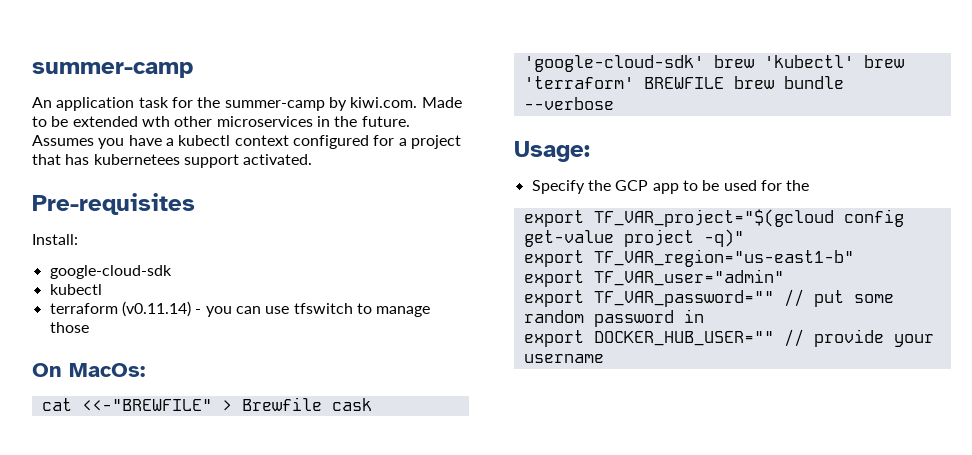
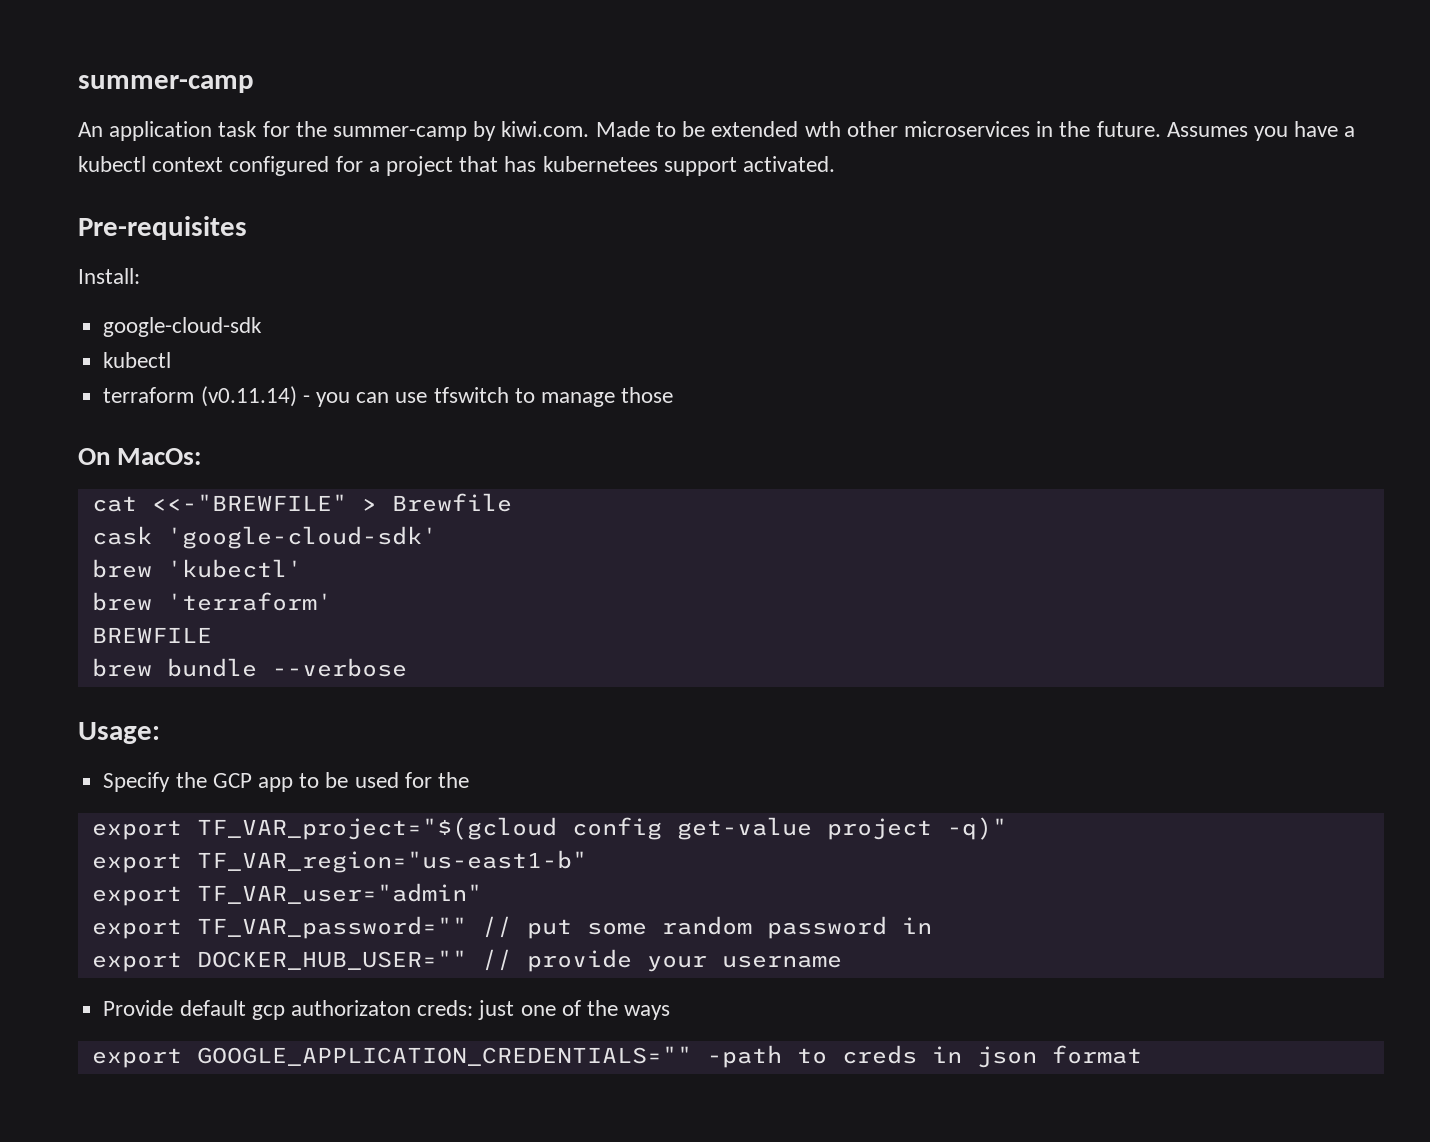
(322, 404) none -> (512, 502) //
(704, 63) none -> (437, 537) //
(854, 61) none -> (302, 568) //
(634, 82) none -> (332, 601) //
(724, 83) none -> (212, 635) //
(604, 358) none -> [103,1000,671,1020] [91,1045,1142,1068] // Provide default gcp authorizaton creds: just one of the ways // export GOOGLE_APPLICATION_CREDENTIALS="" -path to creds in json format

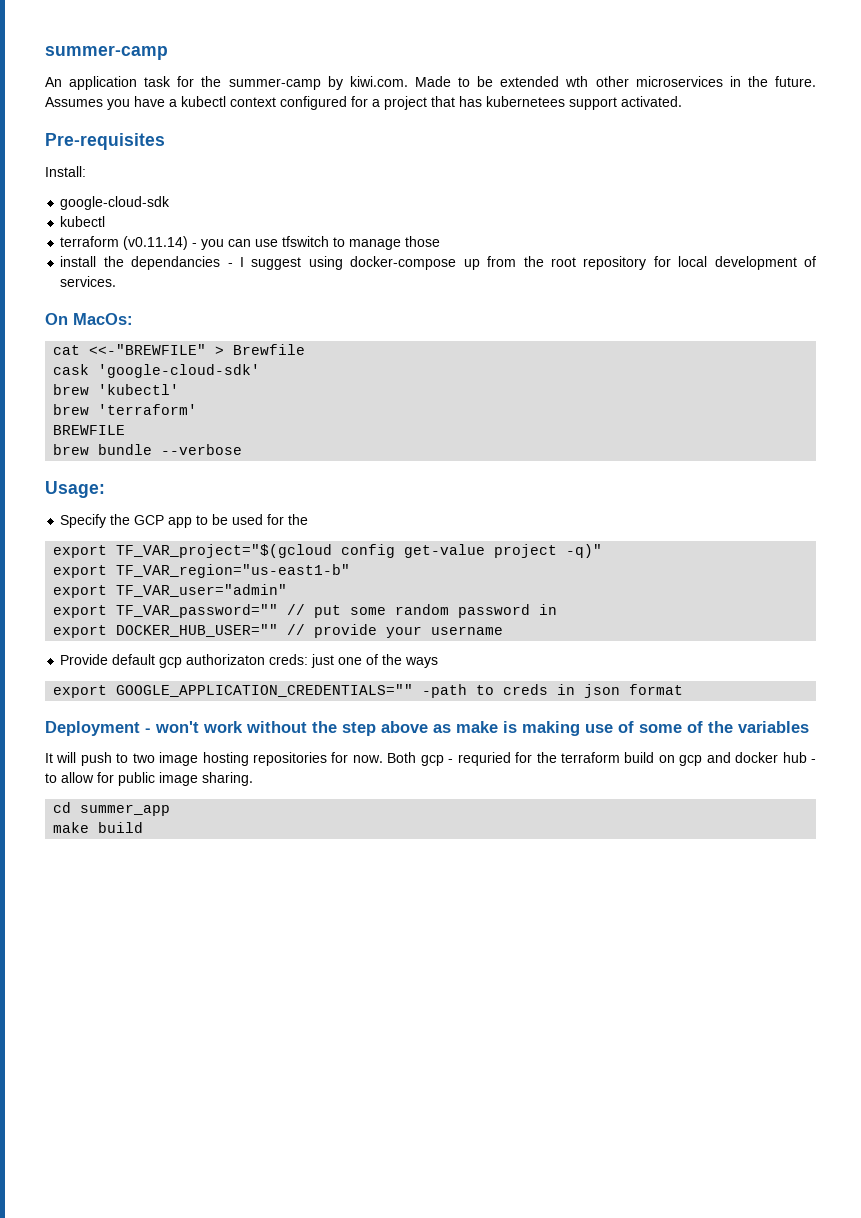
(674, 395) none -> [60,256,817,270] [60,276,117,287] // install the dependancies - I suggest using docker-compose up from the root repository for local development of services.
(1142, 1054) none -> [45,721,809,736] [45,752,816,766] [45,772,253,786] [53,802,171,816] [53,822,144,833] // Deployment - won't work without the step above as make is making use of some of the variables // It will push to two image hosting repositories for now. Both gcp - requried for the terraform build on gcp and docker hub - to allow for public image sharing. // cd summer_app // make build

